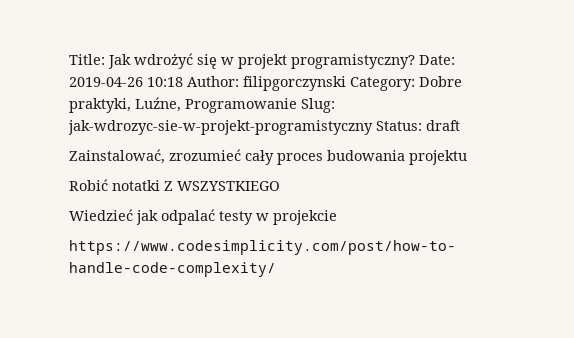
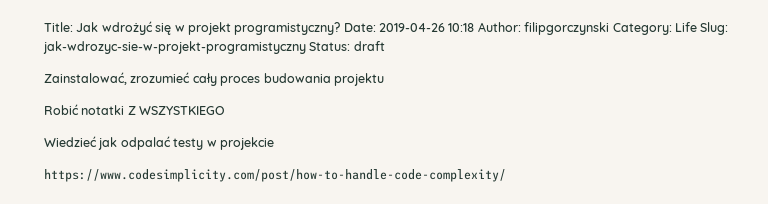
[419,76,462,87] [69,97,297,113] Dobre praktyki, Luźne, Programowanie -> [674,22,697,32] Life

